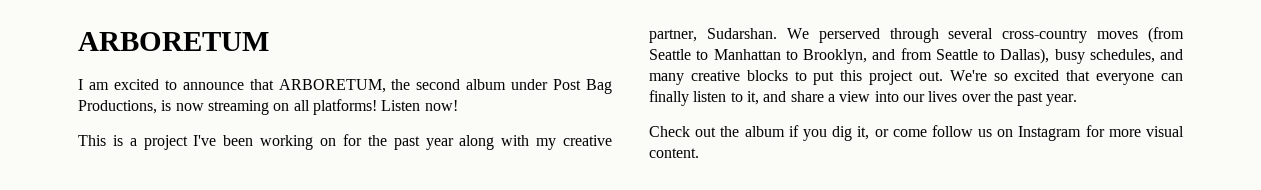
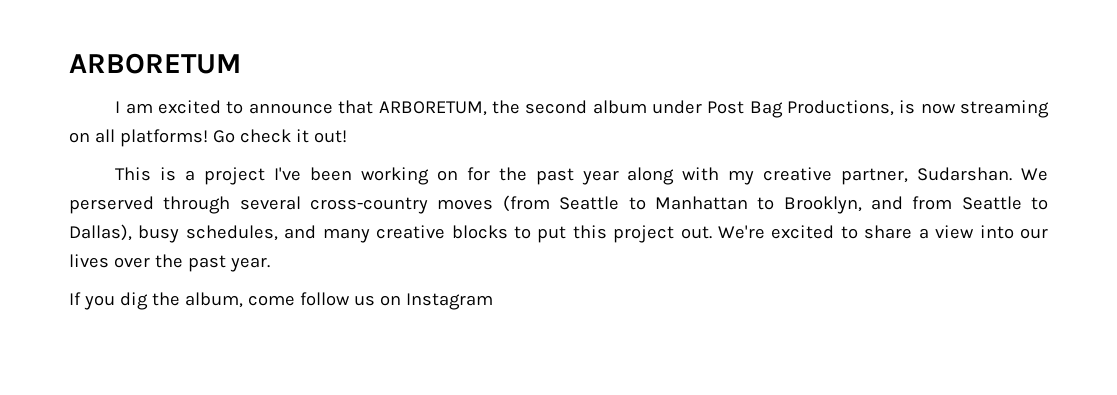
[381,100,458,111] Listen now! -> [212,129,347,143] Go check it out!
[993,70,1183,85] [649,90,787,106] so excited that everyone can finally listen to it, and -> [771,225,858,239] excited to
[649,125,889,141] Check out the album if you dig it, or -> [69,292,243,310] If you dig the album,
[1085,125,1184,137] [649,148,699,158] for more visual content. -> (493, 301) none

